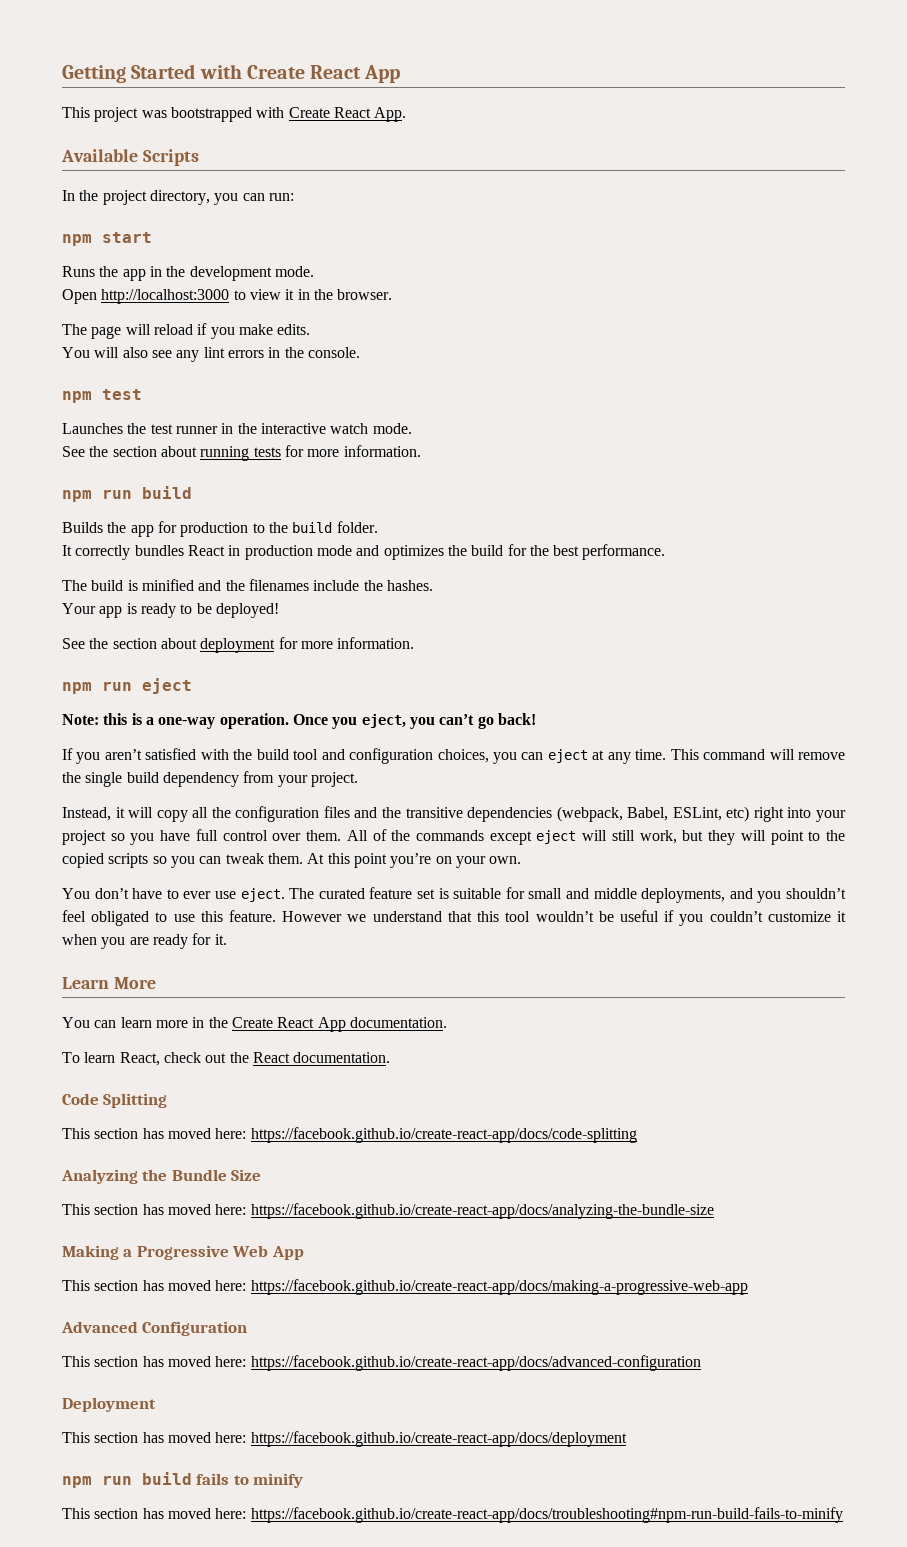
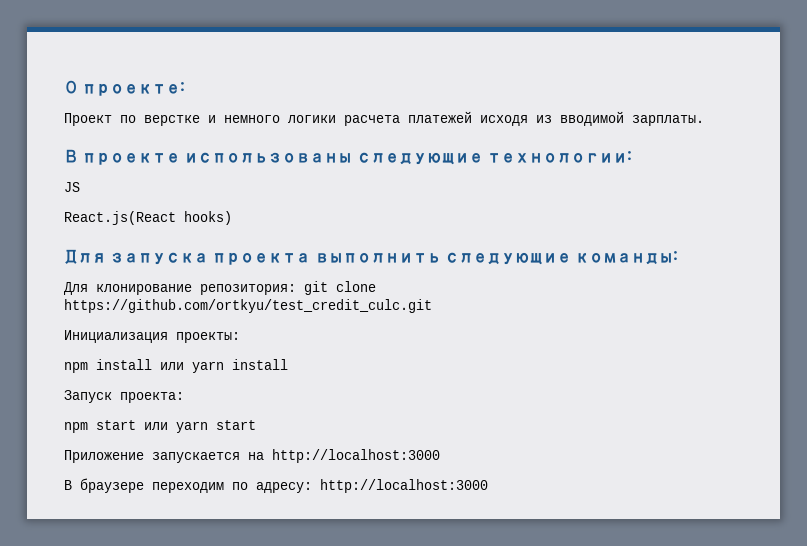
[62,64,401,83] [62,107,407,122] [61,149,199,166] [62,190,294,205] [62,232,152,246] [62,266,314,281] [62,289,393,304] [62,323,311,339] [62,347,360,362] [62,389,142,403] [62,423,412,434] [62,445,421,461] [62,486,192,502] [62,521,378,537] [62,544,666,560] [62,579,433,591] [62,603,279,618] [62,637,415,653] [62,678,192,694] [62,713,536,729] [62,748,846,764] [62,771,358,787] [62,806,846,822] [62,829,846,845] [62,853,522,868] [62,887,847,903] [62,910,847,926] [62,933,227,949] [62,977,156,989] [62,1017,447,1032] [62,1052,391,1066] [62,1093,168,1108] [62,1127,637,1143] [61,1169,262,1184] [62,1203,714,1219] [62,1245,304,1260] [62,1279,748,1295] [61,1321,248,1336] [62,1355,701,1371] [62,1397,156,1412] [62,1431,627,1447] [62,1472,304,1488] [62,1507,843,1523] Getting Started with Create React App // This project was bootstrapped with Create React App. // Available Scripts // In the project directory, you can run: // npm start // Runs the app in the development mode. // Open http://localhost:3000 to view it in the browser. // The page will reload if you make edits. // You will also see any lint errors in the console. // npm test // Launches the test runner in the interactive watch mode. // See the section about running tests for more information. // npm run build // Builds the app for production to the build folder. // It correctly bundles React in production mode and optimizes the build for the best performance. // The build is minified and the filenames include the hashes. // Your app is ready to be deployed! // See the section about deployment for more information. // npm run eject // Note: this is a one-way operation. Once you eject, you can’t go back! // If you aren’t satisfied with the build tool and configuration choices, you can eject at any time. This command will remove the single build dependency from your project. // Instead, it will copy all the configuration files and the transitive dependencies (webpack, Babel, ESLint, etc) right into your project so you have full control over them. All of the commands except eject will still work, but they will point to the copied scripts so you can tweak them. At this point you’re on your own. // You don’t have to ever use eject. The curated feature set is suitable for small and middle deployments, and you shouldn’t feel obligated to use this feature. However we understand that this tool wouldn’t be useful if you couldn’t customize it when you are ready for it. // Learn More // You can learn more in the Create React App documentation. // To learn React, check out the React documentation. // Code Splitting // This section has moved here: https://facebook.github.io/create-react-app/docs/code-splitting // Analyzing the Bundle Size // This section has moved here: https://facebook.github.io/create-react-app/docs/analyzing-the-bundle-size // Making a Progressive Web App // This section has moved here: https://facebook.github.io/create-react-app/docs/making-a-progressive-web-app // Advanced Configuration // This section has moved here: https://facebook.github.io/create-react-app/docs/advanced-configuration // Deployment // This section has moved here: https://facebook.github.io/create-react-app/docs/deployment // npm run build fails to minify // This section has moved here: https://facebook.github.io/create-react-app/docs/troubleshooting#npm-run-build-fails-to-minify -> [64,80,186,96] [64,111,704,126] [64,149,632,165] [64,182,80,192] [64,211,232,225] [64,249,678,265] [64,281,376,295] [64,299,432,313] [64,330,240,343] [64,359,288,373] [64,390,184,403] [64,420,256,433] [64,449,440,463] [64,478,488,493] О проекте: // Проект по верстке и немного логики расчета платежей исходя из вводимой зарплаты. // В проекте использованы следующие технологии: // JS // React.js(React hooks) // Для запуска проекта выполнить следующие команды: // Для клонирование репозитория: git clone https://github.com/ortkyu/test_credit_culc.git // Инициализация проекты: // npm install или yarn install // Запуск проекта: // npm start или yarn start // Приложение запускается на http://localhost:3000 // В браузере переходим по адресу: http://localhost:3000

